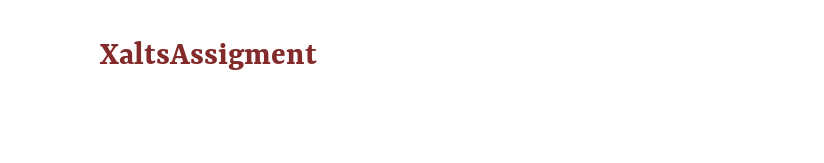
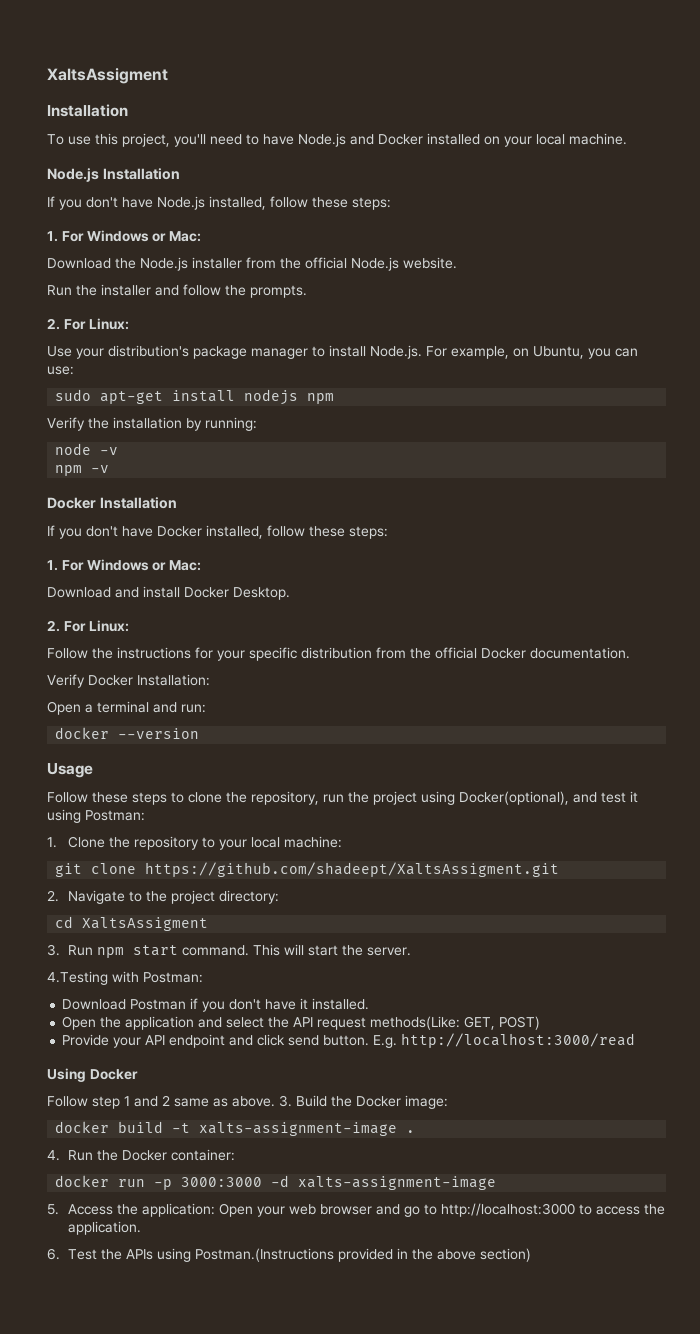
[99,41,317,70] XaltsAssigment -> [47,68,168,84] [47,104,128,117] [47,133,627,147] [47,168,180,182] [47,196,391,210] [47,230,202,242] [47,257,457,271] [47,284,307,298] [47,318,129,330] [47,345,638,359] [47,366,74,375] [55,389,335,405] [47,417,257,431] [55,443,119,455] [55,465,110,476] [47,497,177,509] [47,525,388,539] [47,559,202,571] [47,586,290,600] [47,620,129,632] [47,647,630,661] [47,674,210,688] [47,701,206,715] [55,727,200,739] [47,763,93,778] [47,791,638,805] [47,809,145,823] [47,836,343,850] [55,862,560,877] [47,890,280,904] [55,916,209,931] [47,944,412,958] [47,971,203,985] [62,998,370,1012] [62,1016,541,1030] [62,1033,636,1048] [47,1068,138,1082] [47,1095,448,1109] [55,1121,416,1136] [47,1149,236,1161] [55,1175,497,1190] [47,1203,666,1217] [68,1221,142,1235] [47,1248,532,1262] XaltsAssigment // Installation // To use this project, you'll need to have Node.js and Docker installed on your local machine. // Node.js Installation // If you don't have Node.js installed, follow these steps: // 1. For Windows or Mac: // Download the Node.js installer from the official Node.js website. // Run the installer and follow the prompts. // 2. For Linux: // Use your distribution's package manager to install Node.js. For example, on Ubuntu, you can use: // sudo apt-get install nodejs npm // Verify the installation by running: // node -v // npm -v // Docker Installation // If you don't have Docker installed, follow these steps: // 1. For Windows or Mac: // Download and install Docker Desktop. // 2. For Linux: // Follow the instructions for your specific distribution from the official Docker documentation. // Verify Docker Installation: // Open a terminal and run: // docker --version // Usage // Follow these steps to clone the repository, run the project using Docker(optional), and test it using Postman: // 1. Clone the repository to your local machine: // git clone https://github.com/shadeept/XaltsAssigment.git // 2. Navigate to the project directory: // cd XaltsAssigment // 3. Run npm start command. This will start the server. // 4.Testing with Postman: // Download Postman if you don't have it installed. // Open the application and select the API request methods(Like: GET, POST) // Provide your API endpoint and click send button. E.g. http://localhost:3000/read // Using Docker // Follow step 1 and 2 same as above. 3. Build the Docker image: // docker build -t xalts-assignment-image . // 4. Run the Docker container: // docker run -p 3000:3000 -d xalts-assignment-image // 5. Access the application: Open your web browser and go to http://localhost:3000 to access the application. // 6. Test the APIs using Postman.(Instructions provided in the above section)

